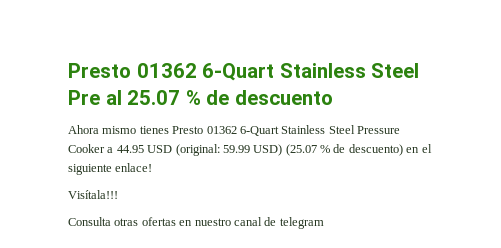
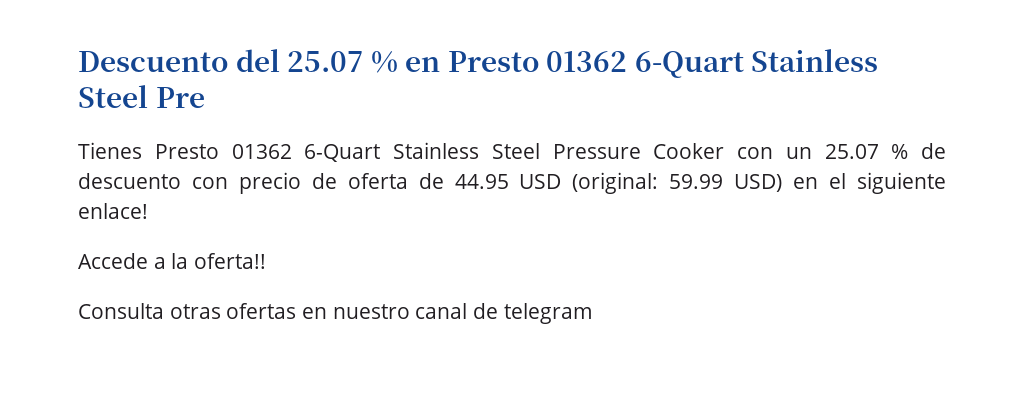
(68, 70) none -> [78,49,441,73] Descuento del 25.07 % en
[105,90,333,105] [68,125,169,134] al 25.07 % de descuento // Ahora mismo tienes -> [78,142,142,159] // Tienes
[107,147,114,153] a -> [737,143,946,159] [78,172,444,194] con un 25.07 % de descuento con precio de oferta de
[285,144,403,156] (25.07 % de descuento) -> (783, 183) none
[68,190,118,199] Visítala!!! -> [78,253,267,269] Accede a la oferta!!

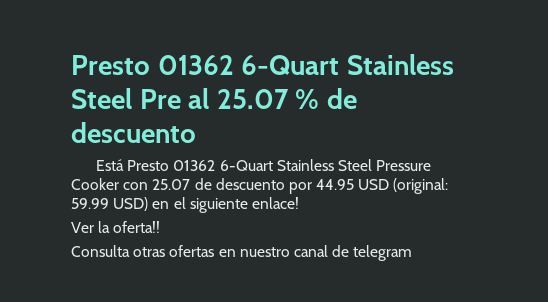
[78,49,441,73] Descuento del 25.07 % en -> (71, 65) none
[78,142,142,159] // Tienes -> [188,88,357,109] [71,122,196,143] [96,159,125,171] al 25.07 % de descuento // Está
[785,143,946,159] [78,172,444,194] un 25.07 % de descuento con precio de oferta de -> [152,178,312,194] 25.07 de descuento por
[78,253,166,269] Accede a -> [71,222,94,233] Ver

